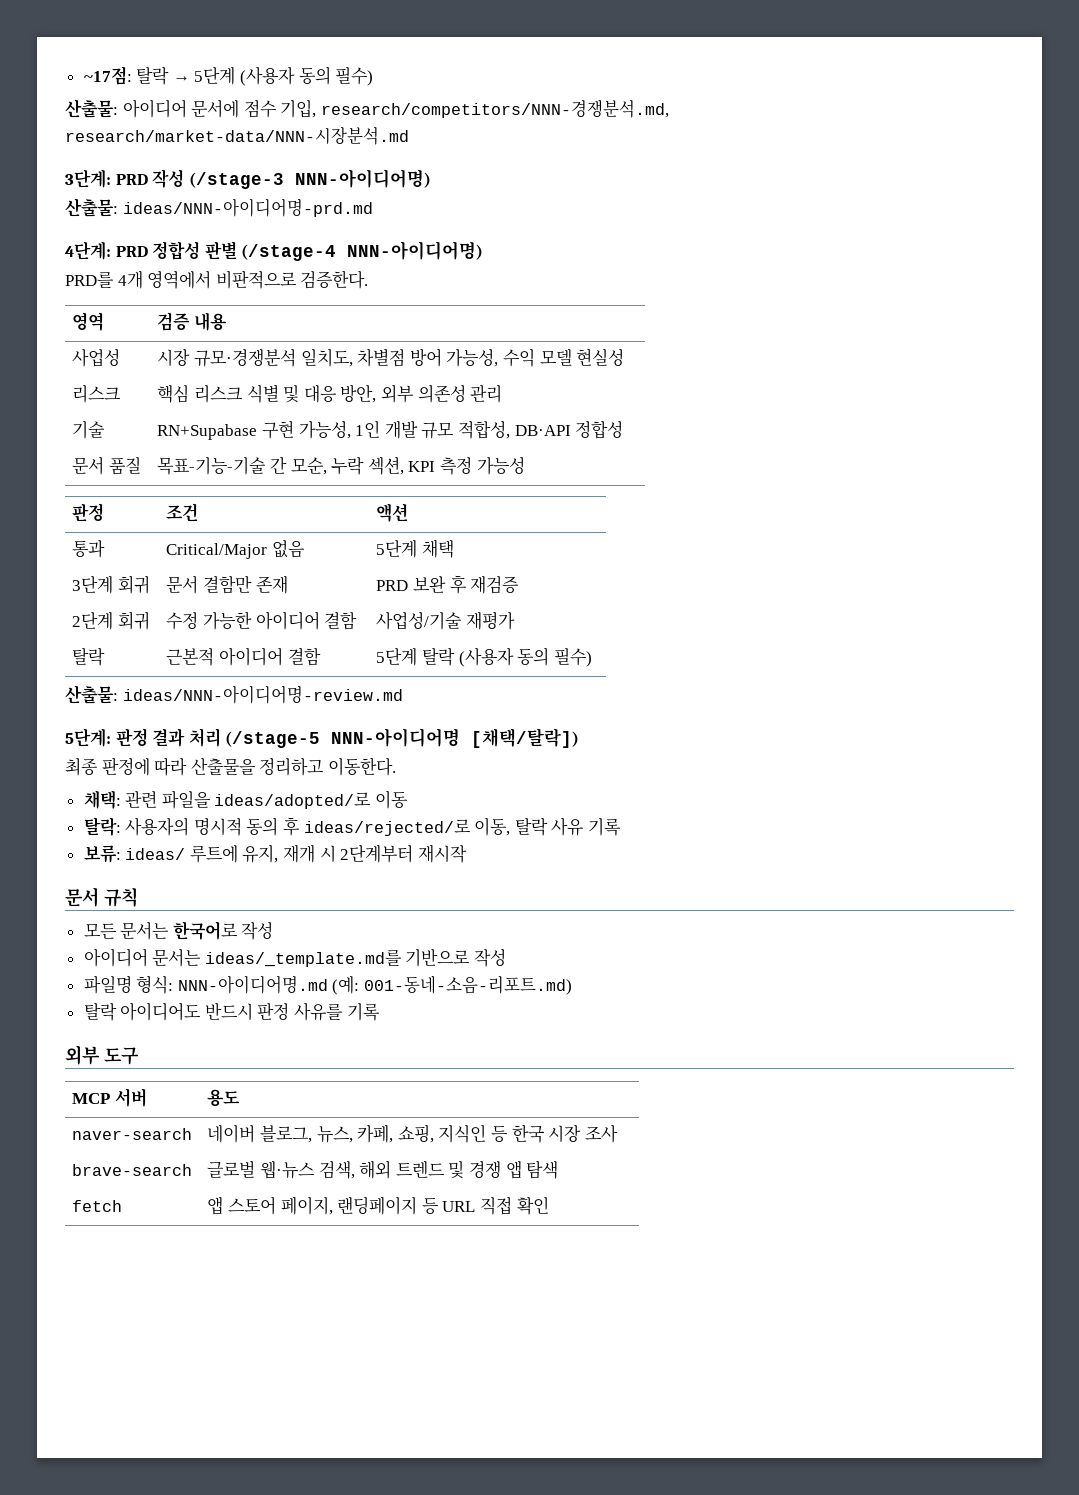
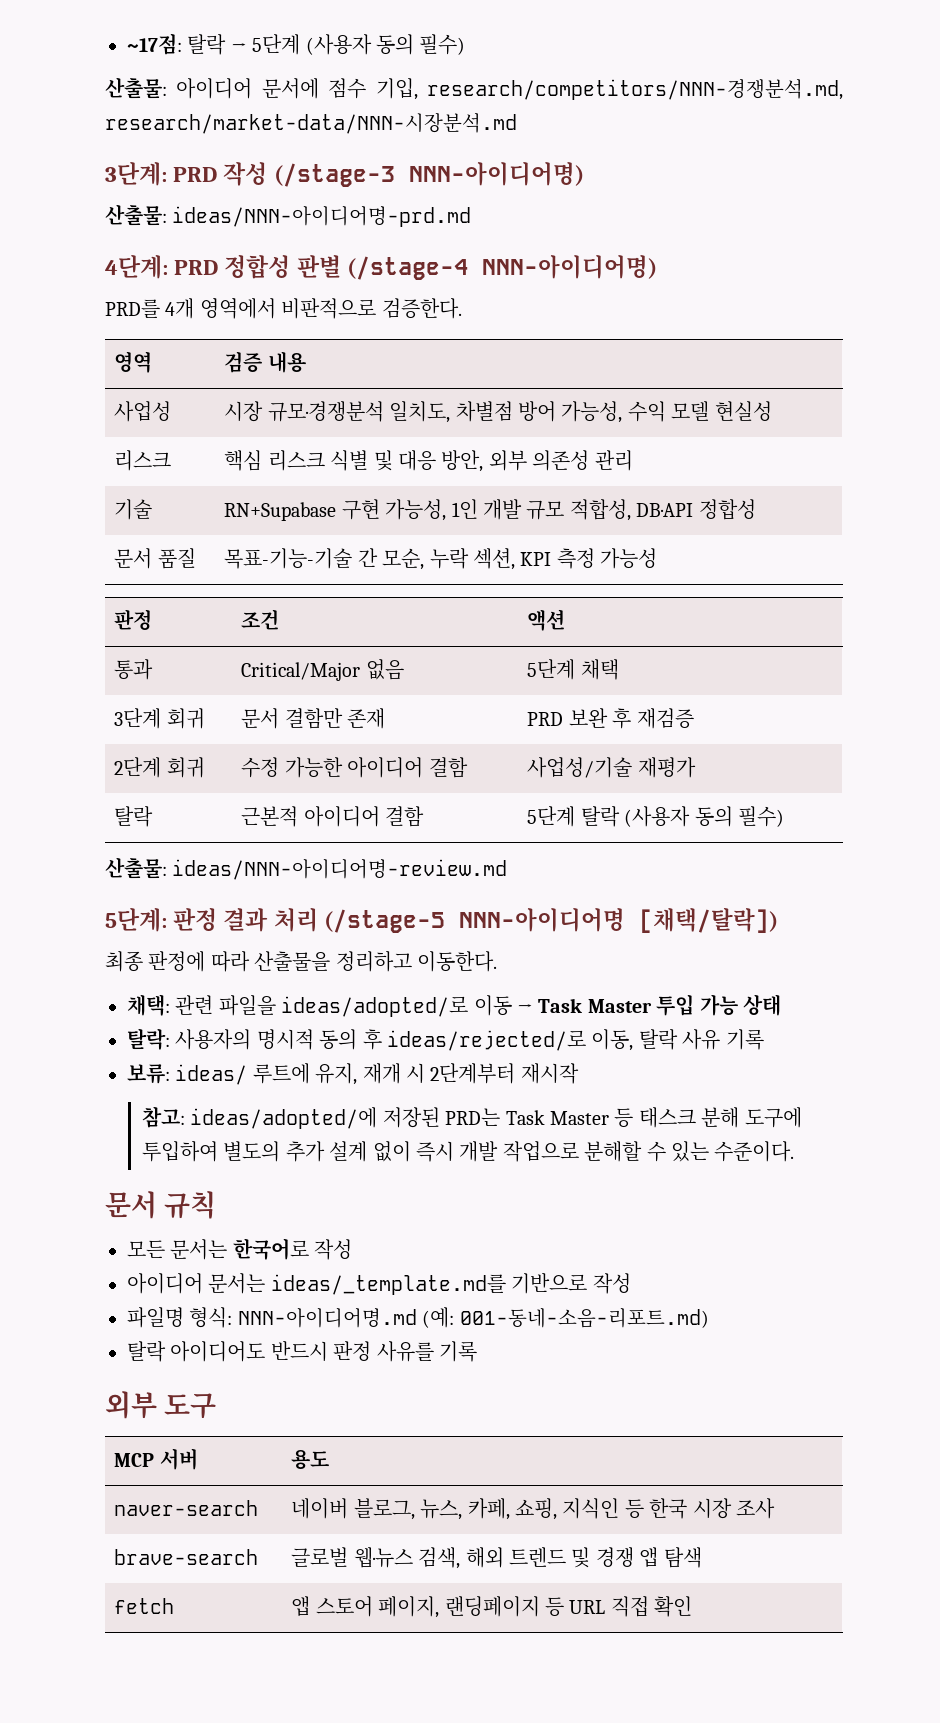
(409, 799) none -> [517,994,781,1016] → Task Master 투입 가능 상태
(467, 853) none -> [141,1106,802,1129] [141,1141,795,1162] // 참고: ideas/adopted/에 저장된 PRD는 Task Master 등 태스크 분해 도구에 투입하여 별도의 추가 설계 없이 즉시 개발 작업으로 분해할 수 있는 수준이다.

